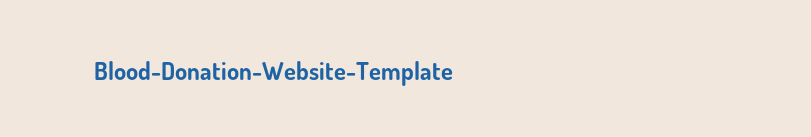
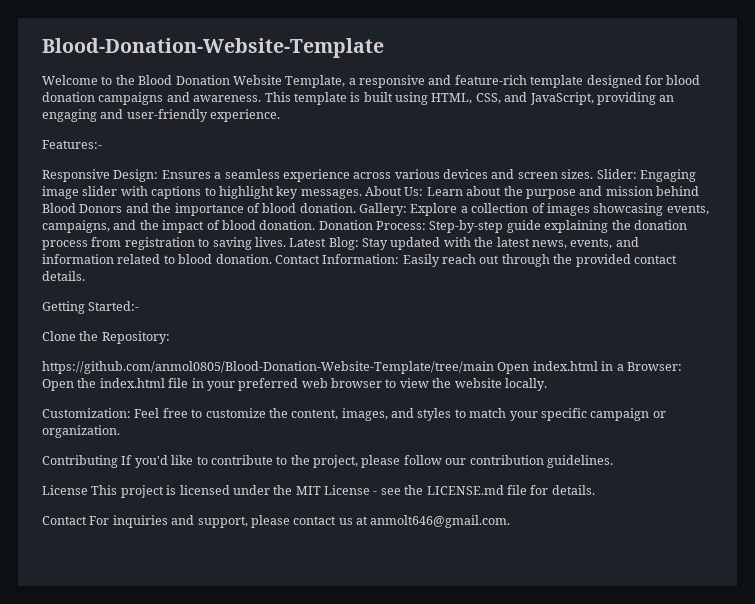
(453, 73) none -> [42,75,701,88] [42,92,675,105] [42,109,281,122] [42,140,102,149] [42,169,696,182] [42,186,699,199] [42,203,709,216] [42,220,687,233] [42,237,639,250] [42,254,677,267] [42,271,85,281] [42,301,140,314] [42,331,170,344] [42,361,682,374] [42,378,547,391] [42,408,666,421] [42,425,120,438] [42,455,613,468] [42,485,595,498] [42,515,511,528] // Welcome to the Blood Donation Website Template, a responsive and feature-rich template designed for blood donation campaigns and awareness. This template is built using HTML, CSS, and JavaScript, providing an engaging and user-friendly experience. // Features:- // Responsive Design: Ensures a seamless experience across various devices and screen sizes. Slider: Engaging image slider with captions to highlight key messages. About Us: Learn about the purpose and mission behind Blood Donors and the importance of blood donation. Gallery: Explore a collection of images showcasing events, campaigns, and the impact of blood donation. Donation Process: Step-by-step guide explaining the donation process from registration to saving lives. Latest Blog: Stay updated with the latest news, events, and information related to blood donation. Contact Information: Easily reach out through the provided contact details. // Getting Started:- // Clone the Repository: // https://github.com/anmol0805/Blood-Donation-Website-Template/tree/main Open index.html in a Browser: Open the index.html file in your preferred web browser to view the website locally. // Customization: Feel free to customize the content, images, and styles to match your specific campaign or organization. // Contributing If you'd like to contribute to the project, please follow our contribution guidelines. // License This project is licensed under the MIT License - see the LICENSE.md file for details. // Contact For inquiries and support, please contact us at anmolt646@gmail.com.

